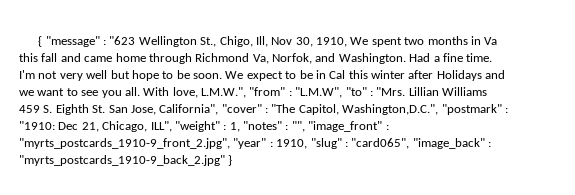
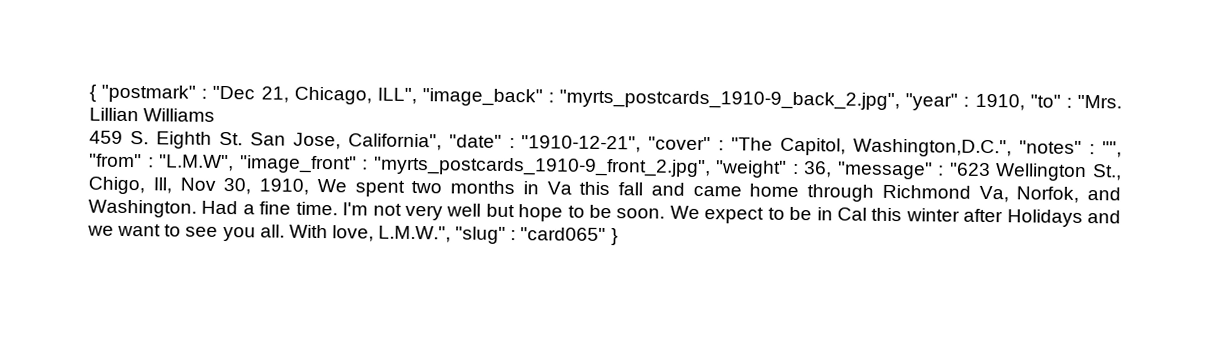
(43, 41) none -> [101,84,1122,111] [89,107,216,122] [89,130,1123,158] [89,153,833,178] "postmark" : "Dec 21, Chicago, ILL", "image_back" : "myrts_postcards_1910-9_back_2.jpg", "year" : 1910, "to" : "Mrs. Lillian Williams // 459 S. Eighth St. San Jose, California", "date" : "1910-12-21", "cover" : "The Capitol, Washington,D.C.", "notes" : "", "from" : "L.M.W", "image_front" : "myrts_postcards_1910-9_front_2.jpg", "weight" : 36,
[249,87,487,98] [19,104,508,115] [19,121,389,132] [19,138,491,149] [19,155,225,166] "from" : "L.M.W", "to" : "Mrs. Lillian Williams 459 S. Eighth St. San Jose, California", "cover" : "The Capitol, Washington,D.C.", "postmark" : "1910: Dec 21, Chicago, ILL", "weight" : 1, "notes" : "", "image_front" : "myrts_postcards_1910-9_front_2.jpg", "year" : 1910, "slug" : "card065", "image_back" : "myrts_postcards_1910-9_back_2.jpg" -> [455,226,607,244] "slug" : "card065"

